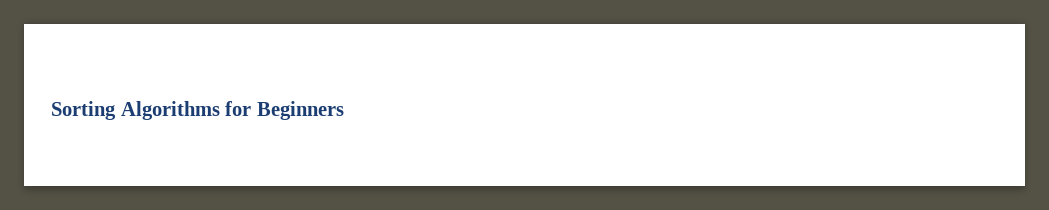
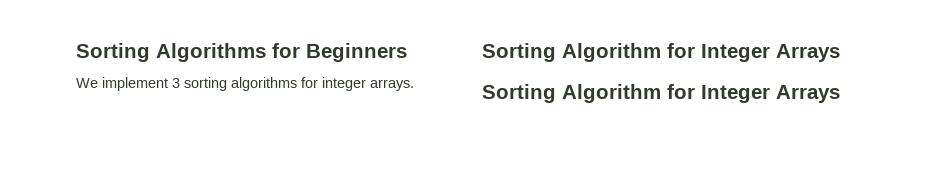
(344, 110) none -> [76,77,414,91] [482,43,840,62] [482,84,840,103] // We implement 3 sorting algorithms for integer arrays. // Sorting Algorithm for Integer Arrays // Sorting Algorithm for Integer Arrays

